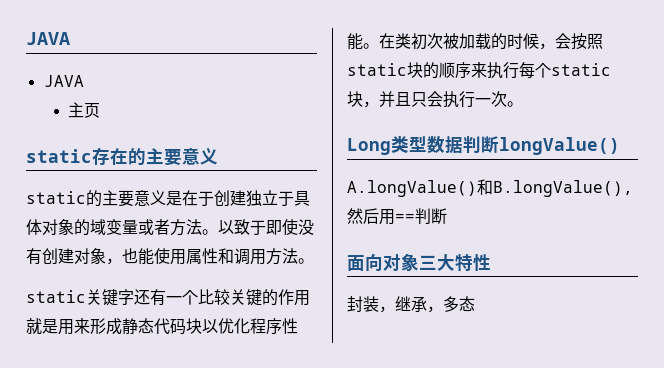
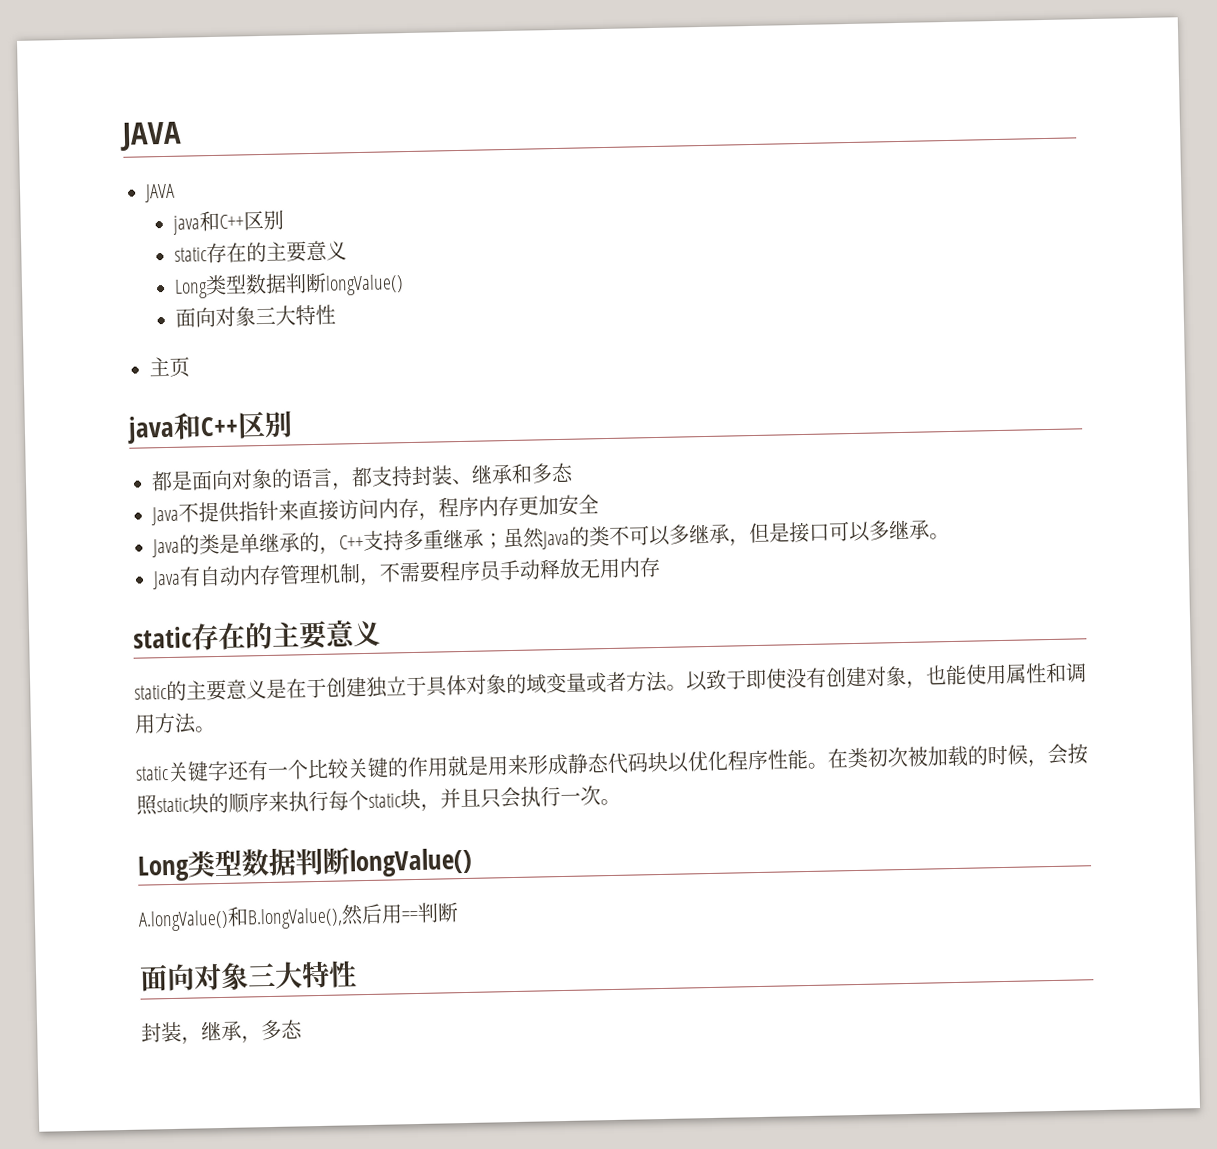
[67,102,100,118] 主页 -> [171,209,284,235] [173,240,347,264] [173,272,404,299] [174,304,336,328] [149,356,190,377] [127,410,293,444] [151,462,574,492] [151,494,599,526] [152,519,950,558] [152,556,661,590] java和C++区别 // static存在的主要意义 // Long类型数据判断longValue() // 面向对象三大特性 // 主页 // java和C++区别 // 都是面向对象的语言，都支持封装、继承和多态 // Java不提供指针来直接访问内存，程序内存更加安全 // Java的类是单继承的，C++支持多重继承；虽然Java的类不可以多继承，但是接口可以多继承。 // Java有自动内存管理机制，不需要程序员手动释放无用内存

